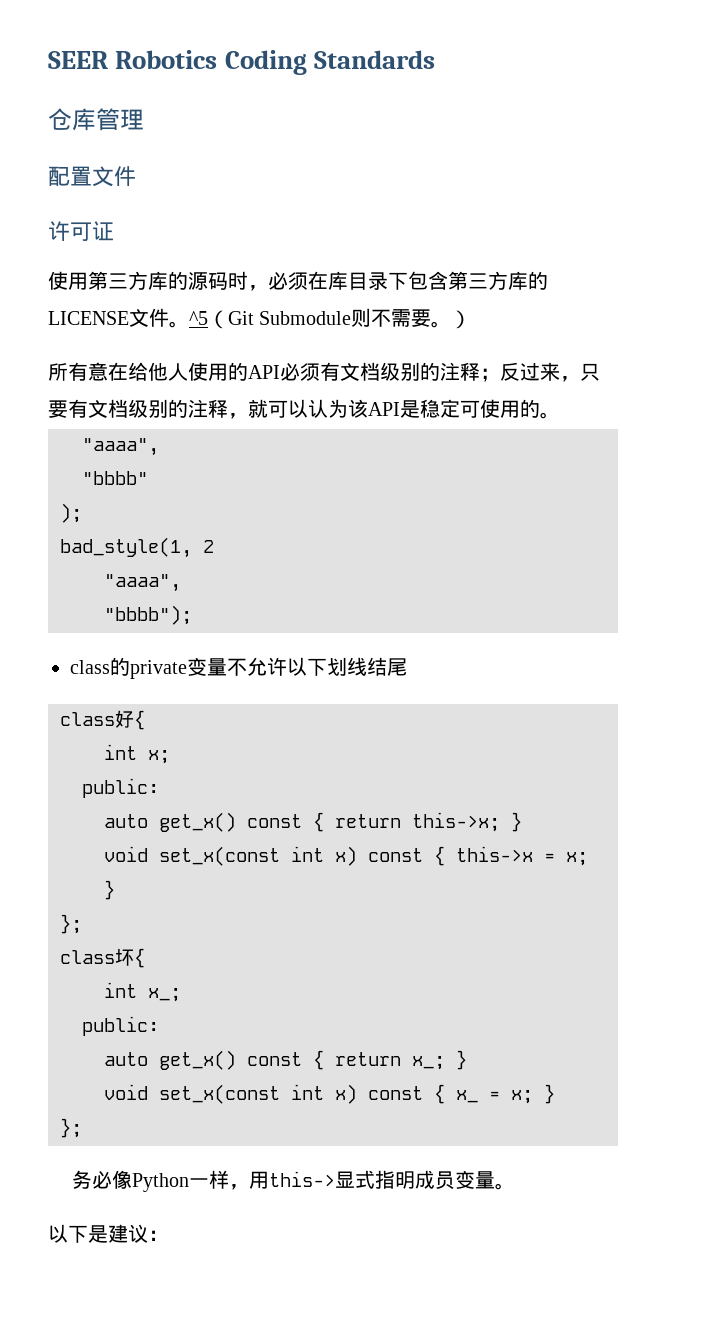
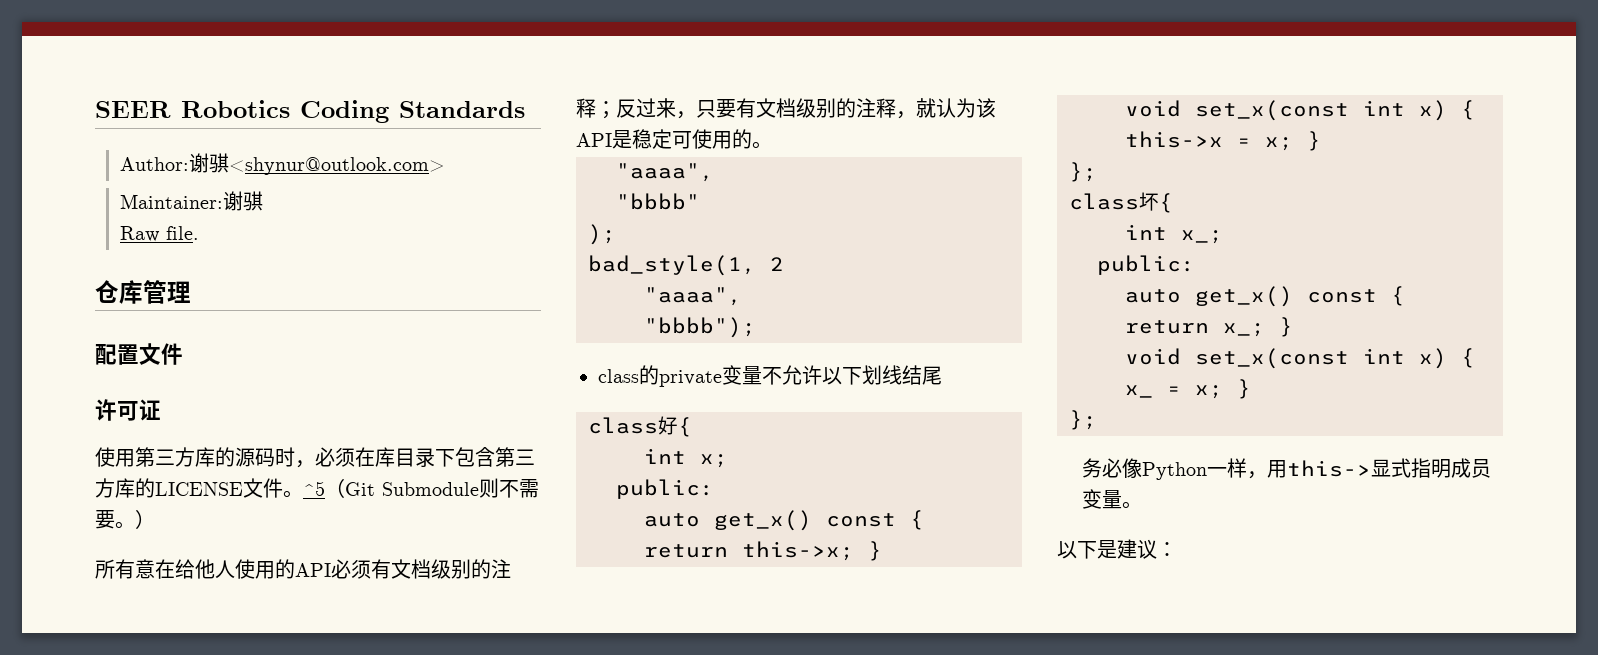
(435, 59) none -> [120,153,446,175] [120,191,264,211] [120,226,200,242] // Author:谢骐<shynur@outlook.com> // Maintainer:谢骐 // Raw file.
[268,399,308,418] 可以 -> (936, 108) none
[368,848,423,862] const -> (1447, 110) none
[368,1086,423,1100] const -> (1447, 358) none

